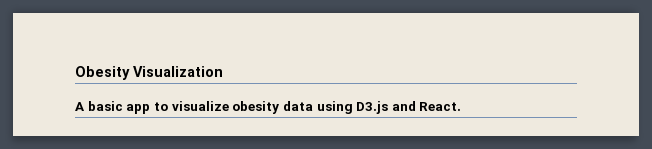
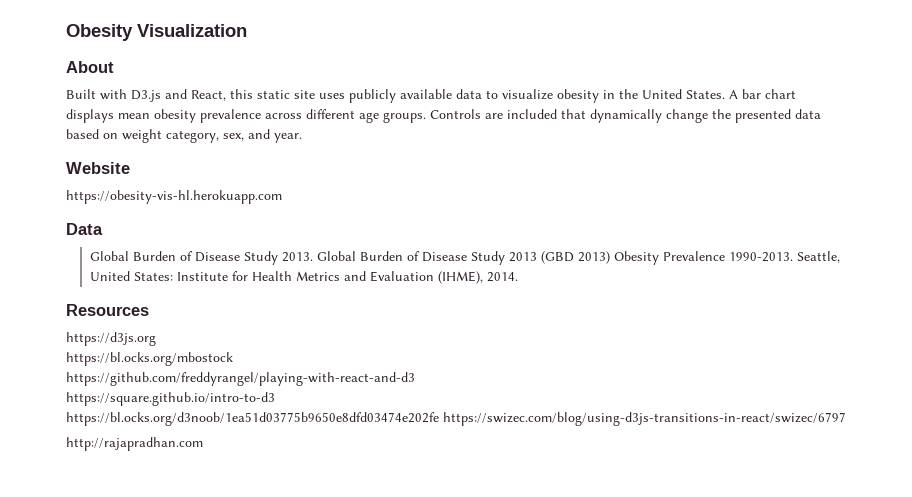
[75,101,462,114] A basic app to visualize obesity data using D3.js and React. -> [66,61,114,73] [66,89,796,103] [66,109,821,123] [66,129,302,143] [66,162,130,174] [66,190,282,204] [66,223,103,235] [89,251,840,265] [89,271,518,284] [66,304,149,316] [66,332,156,346] [66,352,233,366] [66,372,415,386] [66,392,275,406] [66,412,846,426] [66,437,203,451] About // Built with D3.js and React, this static site uses publicly available data to visualize obesity in the United States. A bar chart displays mean obesity prevalence across different age groups. Controls are included that dynamically change the presented data based on weight category, sex, and year. // Website // https://obesity-vis-hl.herokuapp.com // Data // Global Burden of Disease Study 2013. Global Burden of Disease Study 2013 (GBD 2013) Obesity Prevalence 1990-2013. Seattle, United States: Institute for Health Metrics and Evaluation (IHME), 2014. // Resources // https://d3js.org // https://bl.ocks.org/mbostock // https://github.com/freddyrangel/playing-with-react-and-d3 // https://square.github.io/intro-to-d3 // https://bl.ocks.org/d3noob/1ea51d03775b9650e8dfd03474e202fe https://swizec.com/blog/using-d3js-transitions-in-react/swizec/6797 // http://rajapradhan.com

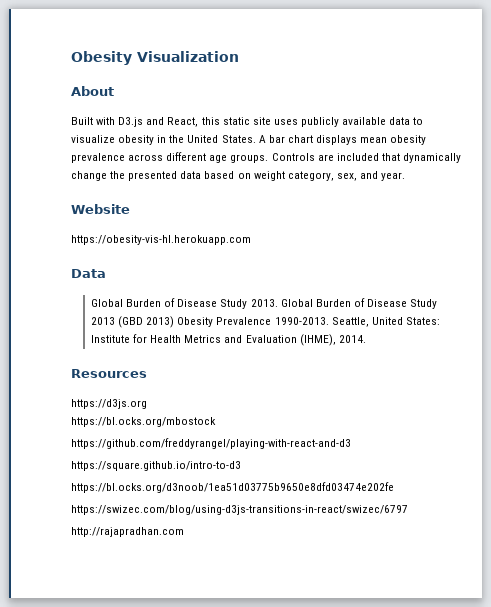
(439, 419) none -> (394, 487) //

